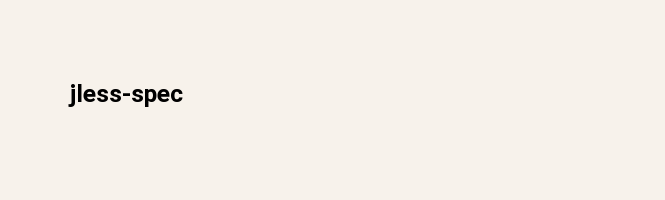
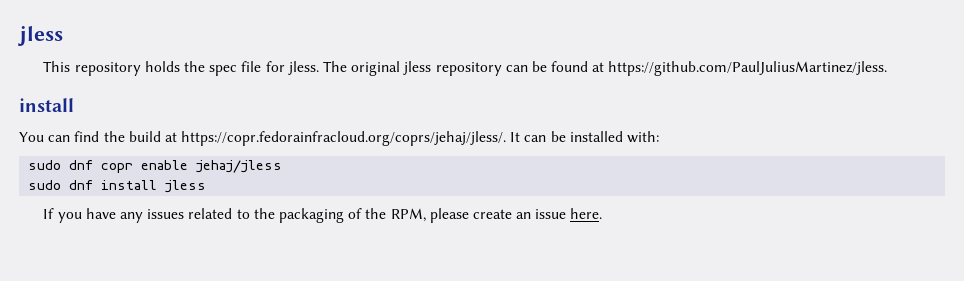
[68,84,183,107] jless-spec -> [18,25,63,46] [43,61,888,76] [19,98,74,112] [19,131,660,146] [28,160,283,173] [28,180,207,193] [43,208,603,223] jless // This repository holds the spec file for jless. The original jless repository can be found at https://github.com/PaulJuliusMartinez/jless. // install // You can find the build at https://copr.fedorainfracloud.org/coprs/jehaj/jless/. It can be installed with: // sudo dnf copr enable jehaj/jless // sudo dnf install jless // If you have any issues related to the packaging of the RPM, please create an issue here.

